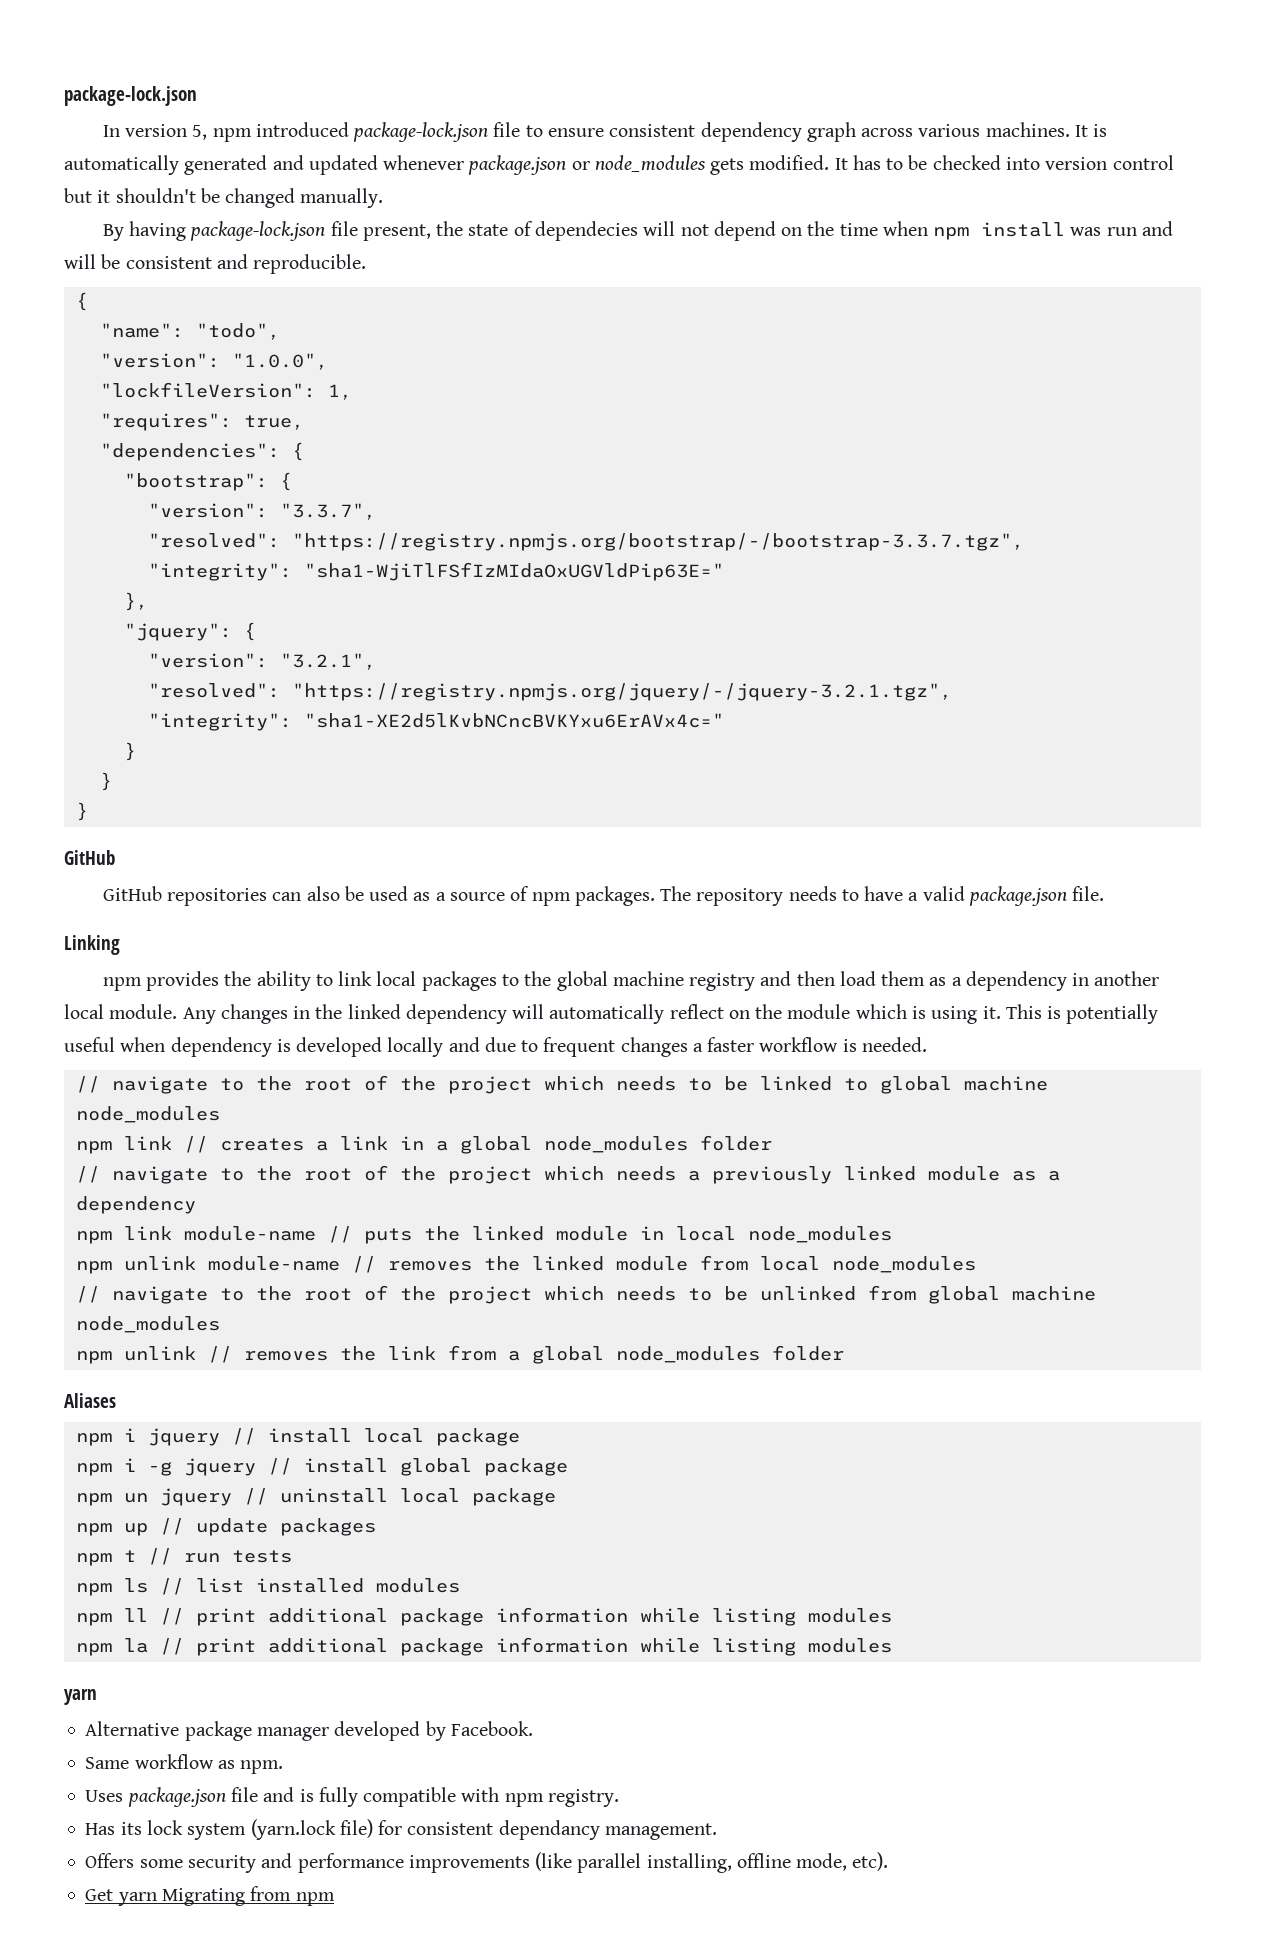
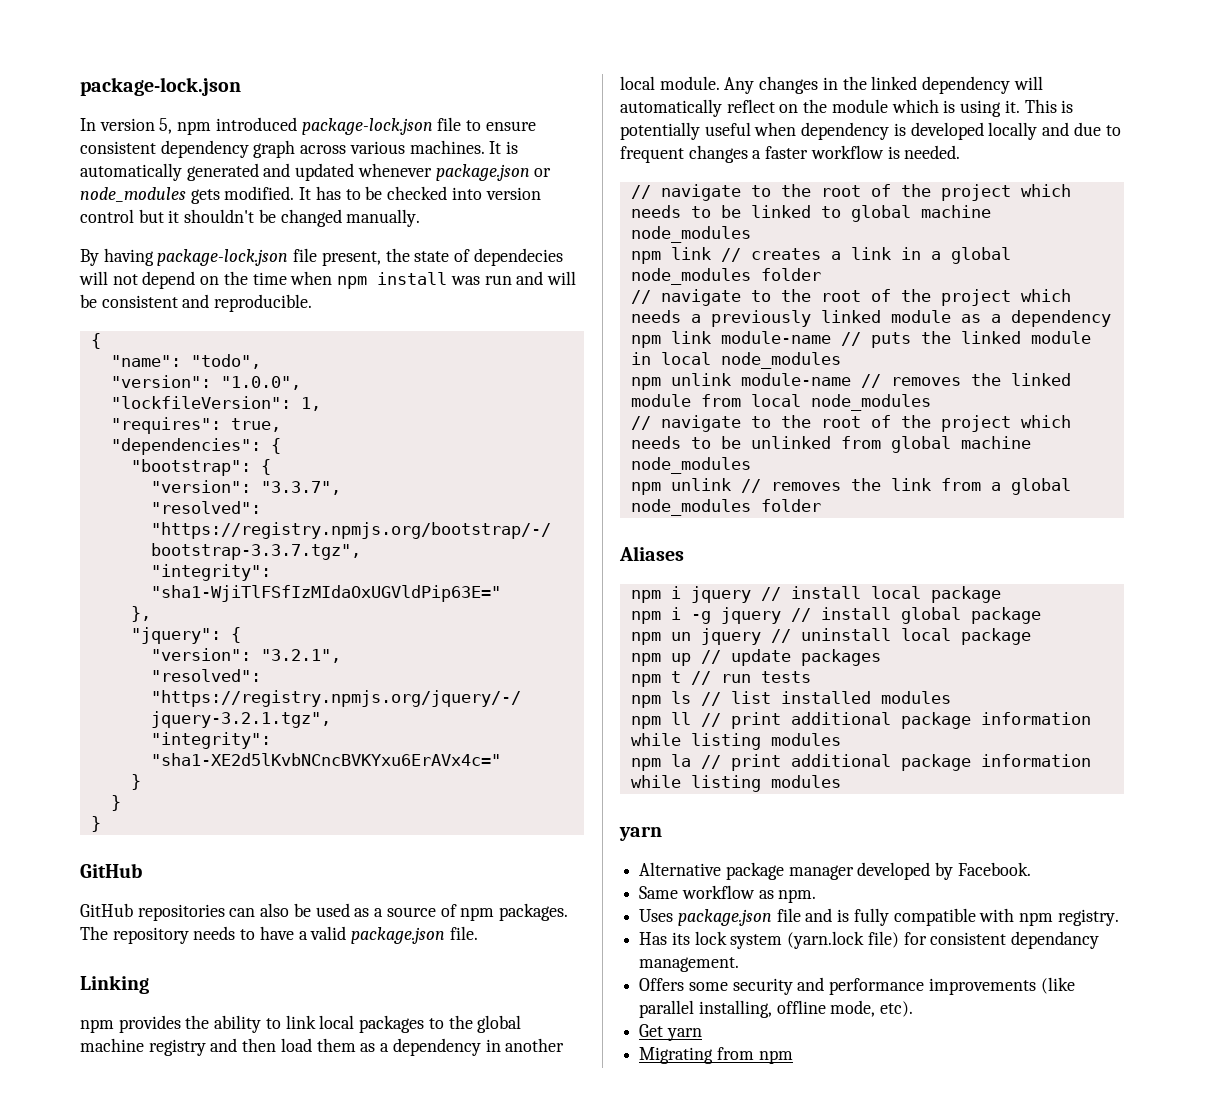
(157, 1899) none -> (702, 1034) //

